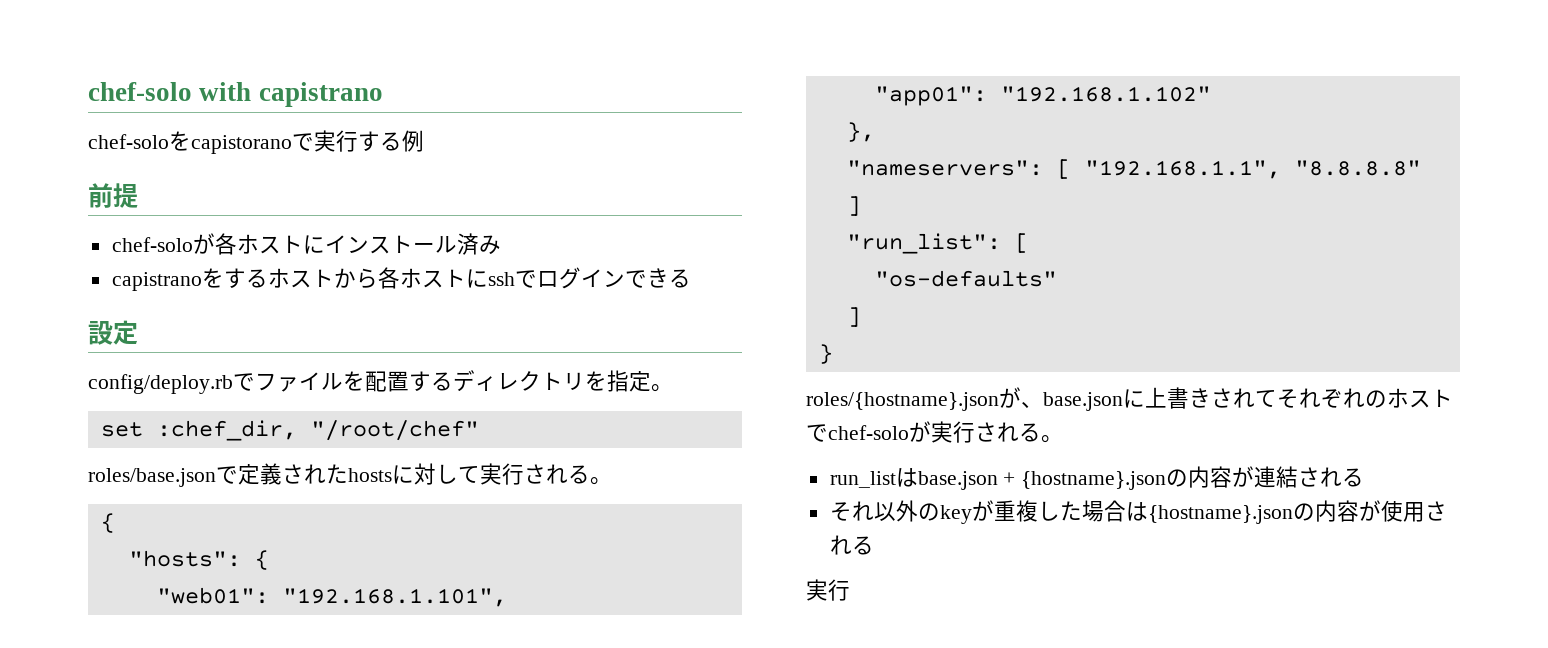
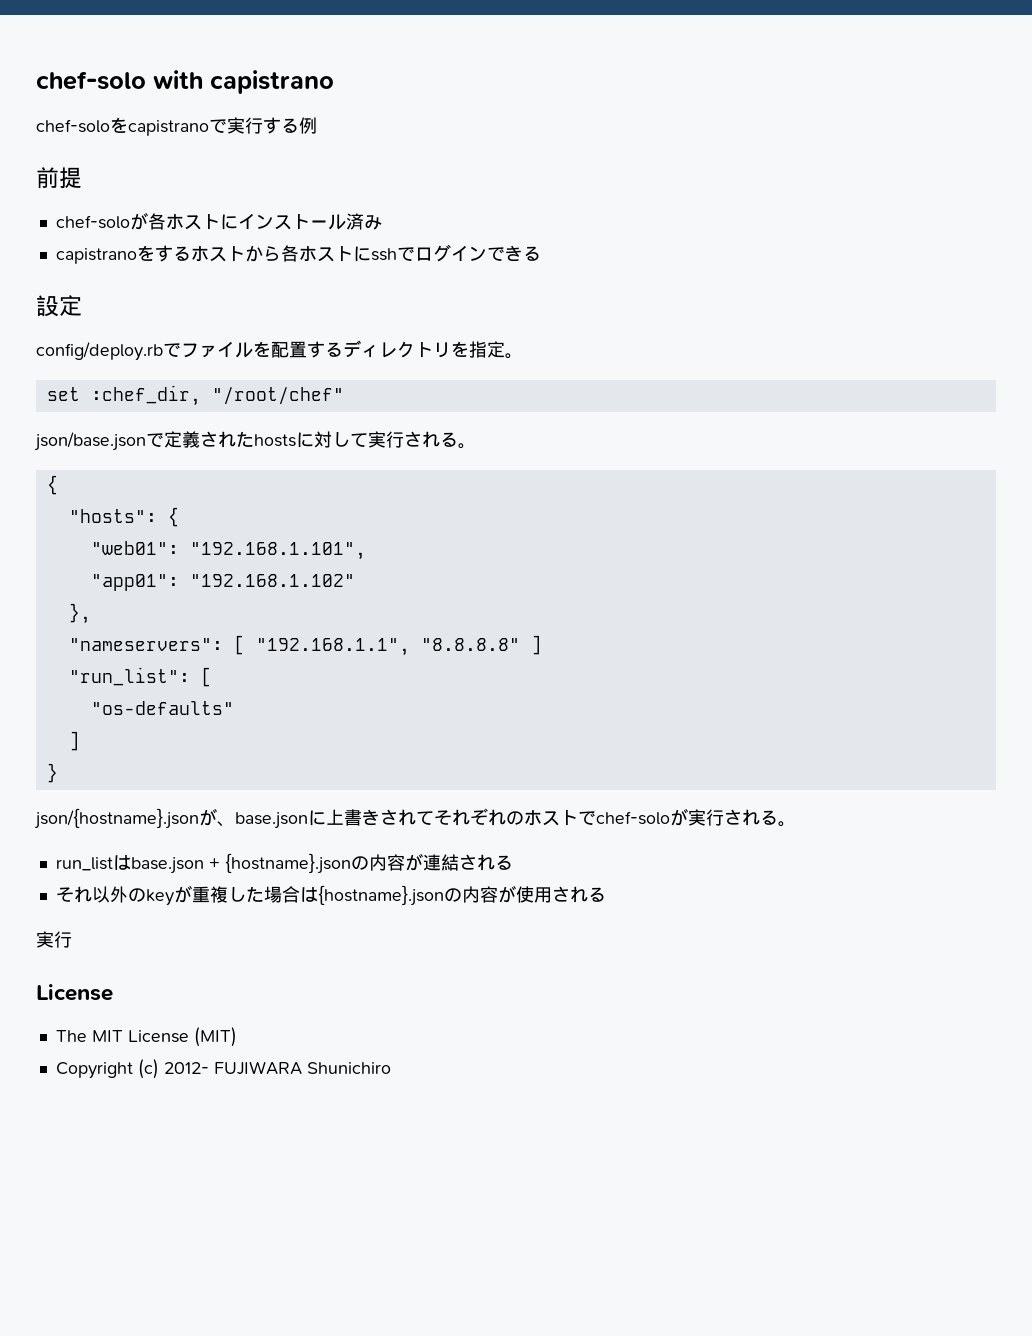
[191,135,292,154] capistorano -> [128,120,209,136] capistrano
[88,468,216,487] roles/base.json -> [34,432,146,451] json/base.json
[806,392,999,411] roles/{hostname}.json -> [34,808,199,829] json/{hostname}.json
(850, 590) none -> [36,984,113,1001] [55,1027,237,1047] [55,1059,391,1079] // License // The MIT License (MIT) // Copyright (c) 2012- FUJIWARA Shunichiro

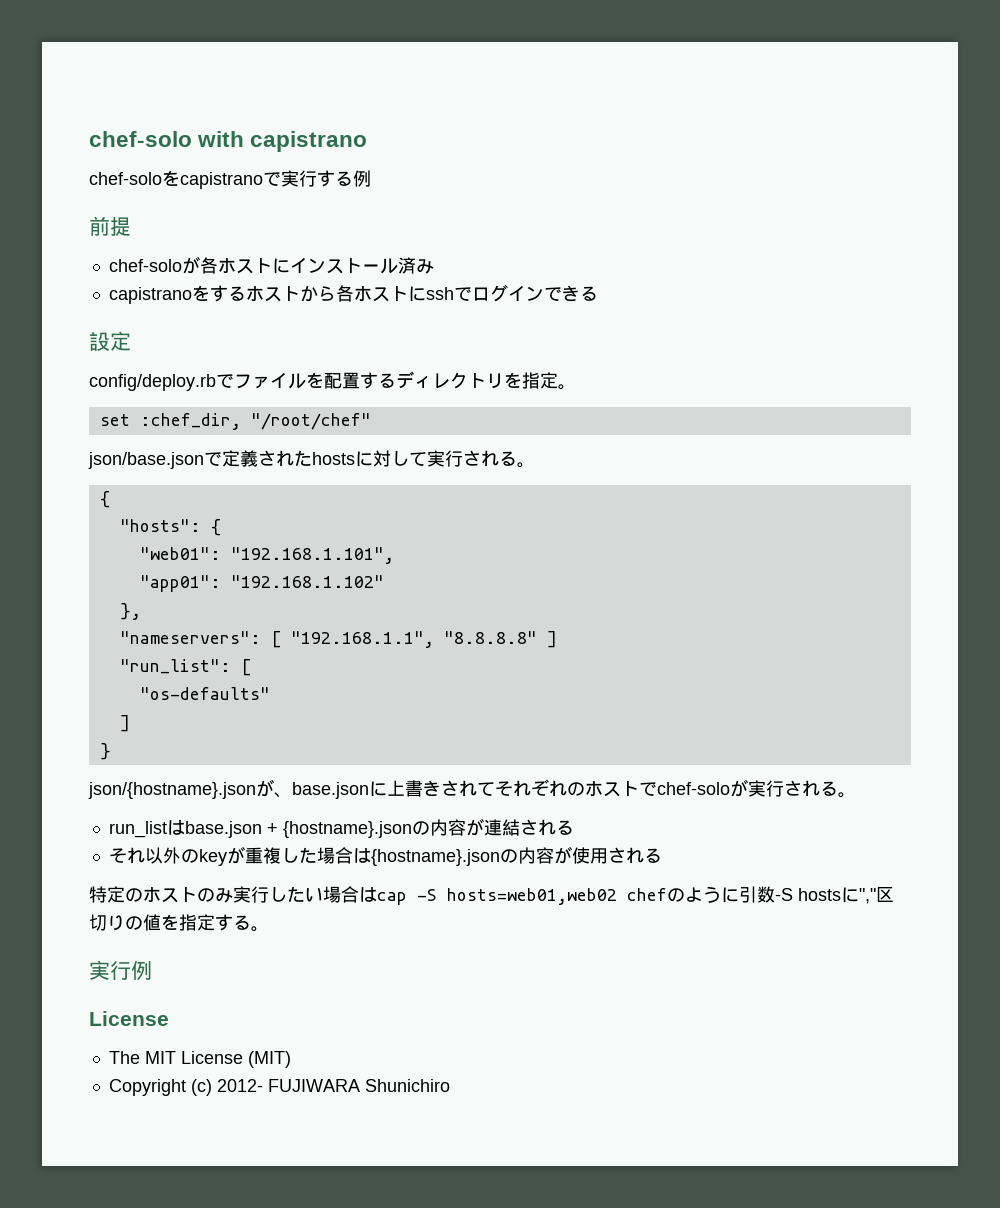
[36,931,72,948] 実行 -> [89,886,894,905] [89,914,269,932] [89,960,152,981] 特定のホストのみ実行したい場合はcap -S hosts=web01,web02 chefのように引数-S hostsに","区切りの値を指定する。 // 実行例

